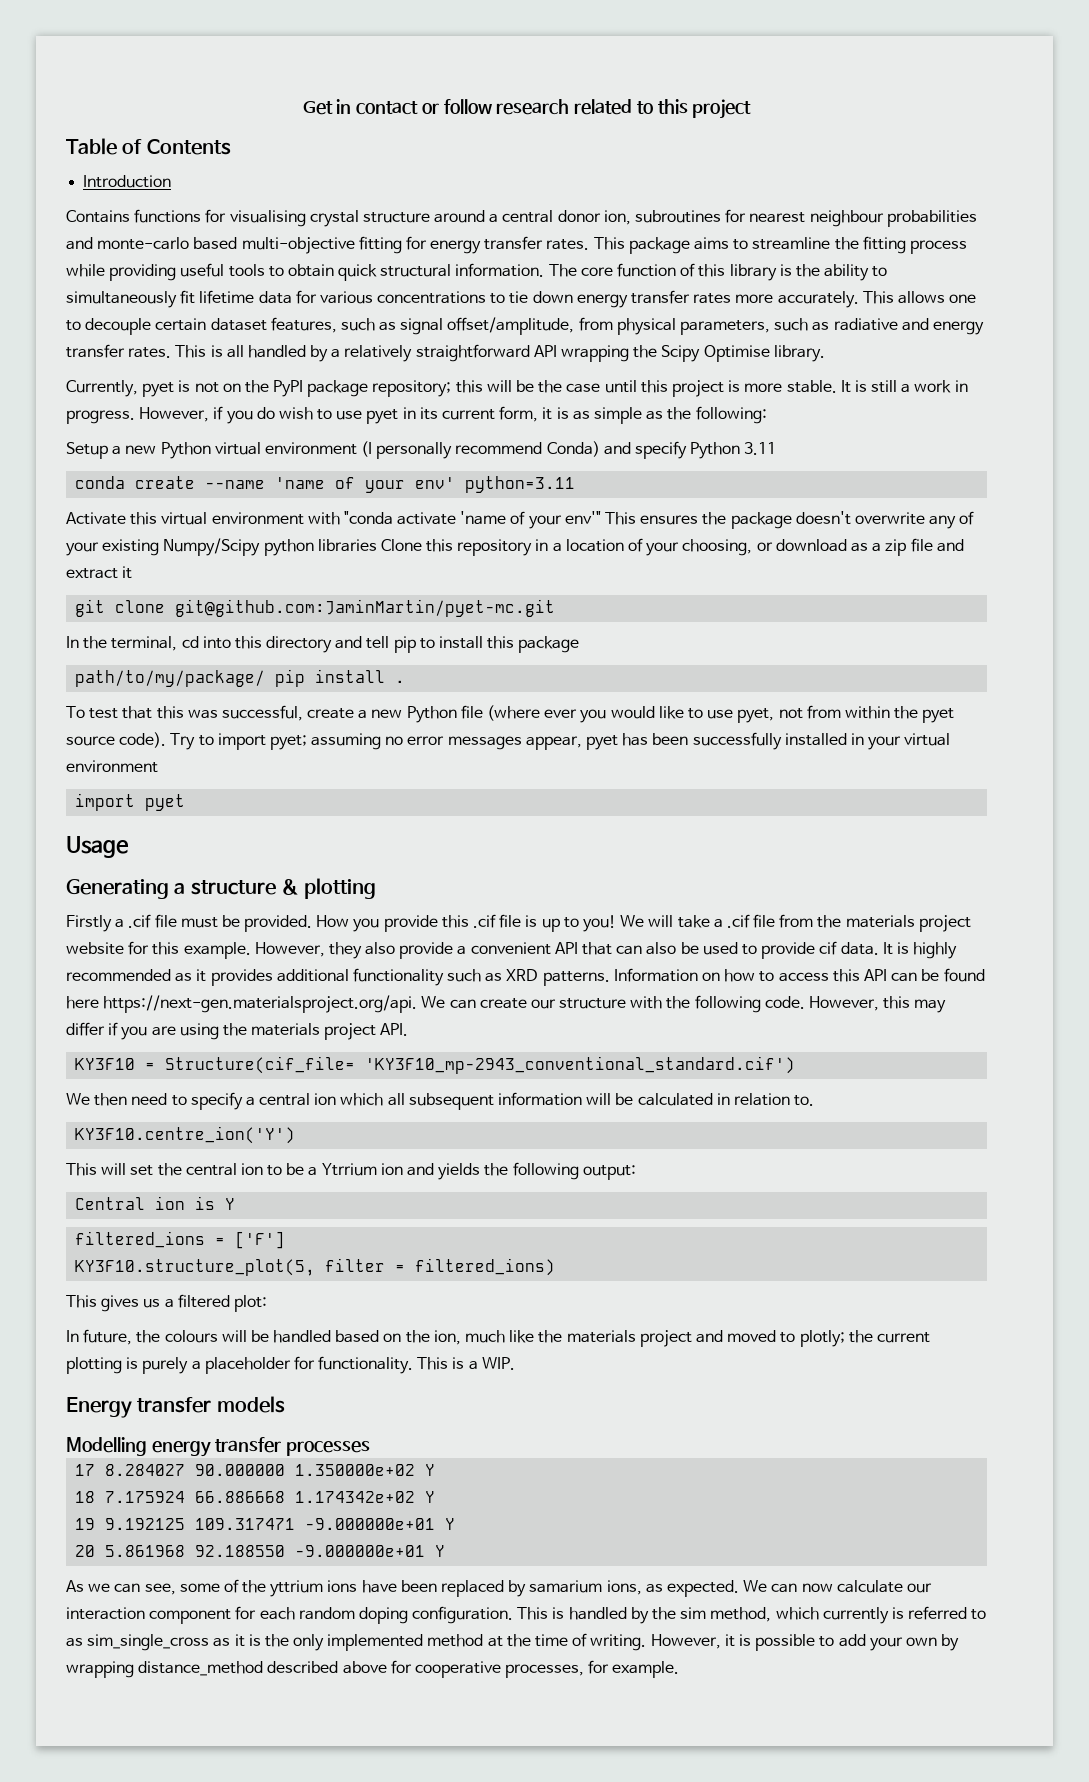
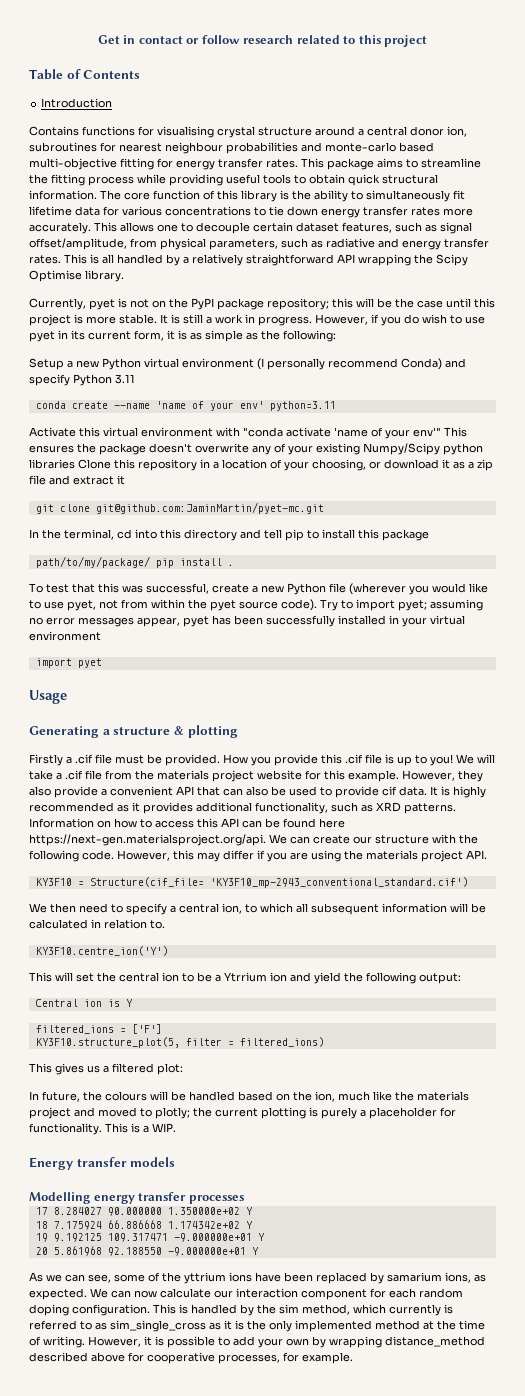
(847, 545) none -> [442,459,450,469] it
[487,705,578,721] (where ever -> [349,583,406,595] (wherever
[352,968,444,986] functionality -> [255,802,328,814] functionality,
[314,1093,337,1105] ion -> [222,903,257,914] ion, to
[438,1163,481,1180] yields -> [314,972,341,984] yield

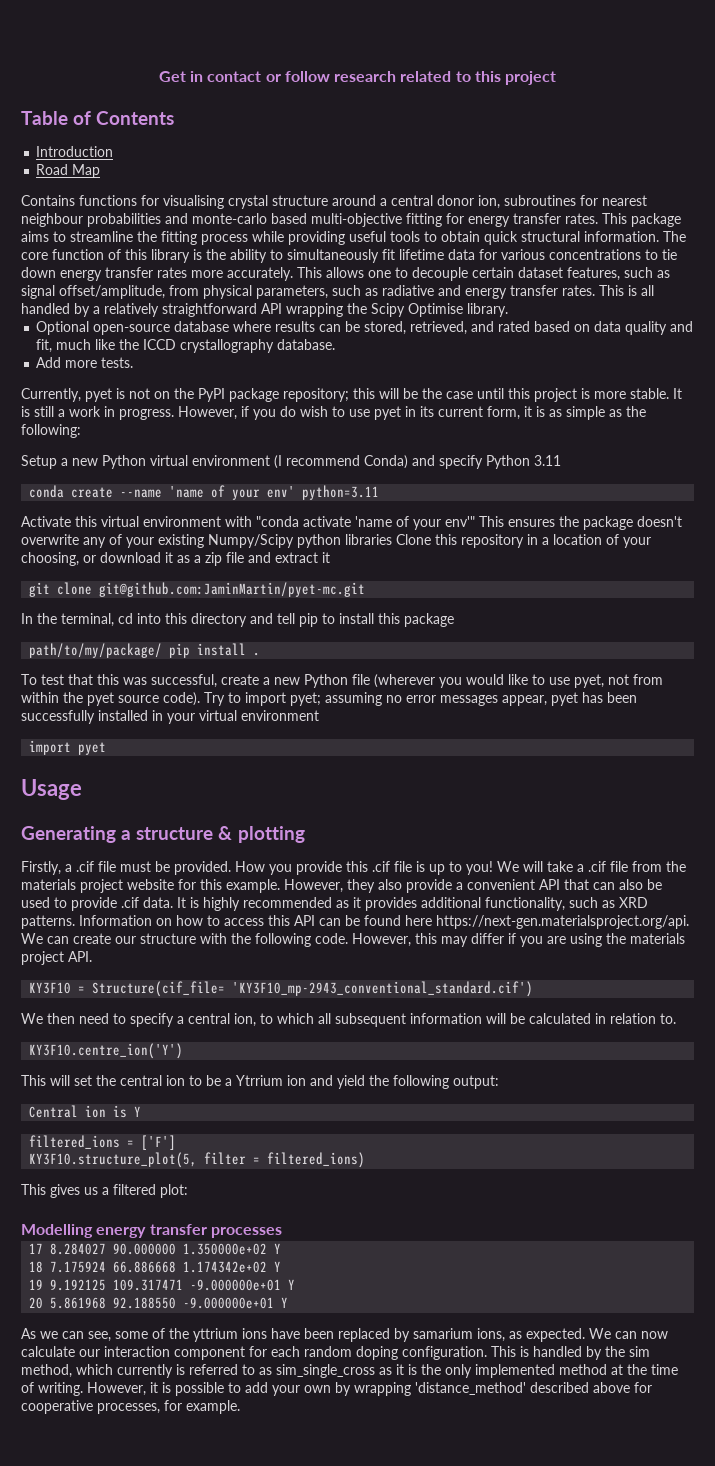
(113, 103) none -> [36,164,101,178] // Road Map
(124, 276) none -> [36,321,694,335] [36,339,336,353] [36,357,134,368] // Optional open-source database where results can be stored, retrieved, and rated based on data quality and fit, much like the ICCD crystallography database. // Add more tests.
[267,358,325,370] personally -> (282, 462) none
[29,754,63,766] Firstly -> [21,861,61,875] Firstly,
[382,786,397,796] cif -> [121,897,139,908] .cif
[29,1091,469,1102] [29,1107,456,1119] [29,1123,176,1135] [29,1157,176,1170] // In future, the colours will be handled based on the ion, much like the materials project and moved to plotly; the current plotting is purely a placeholder for functionality. This is a WIP. // Energy transfer models -> (188, 1191) none
[385,1336,485,1347] distance_method -> [415,1382,526,1395] 'distance_method'

